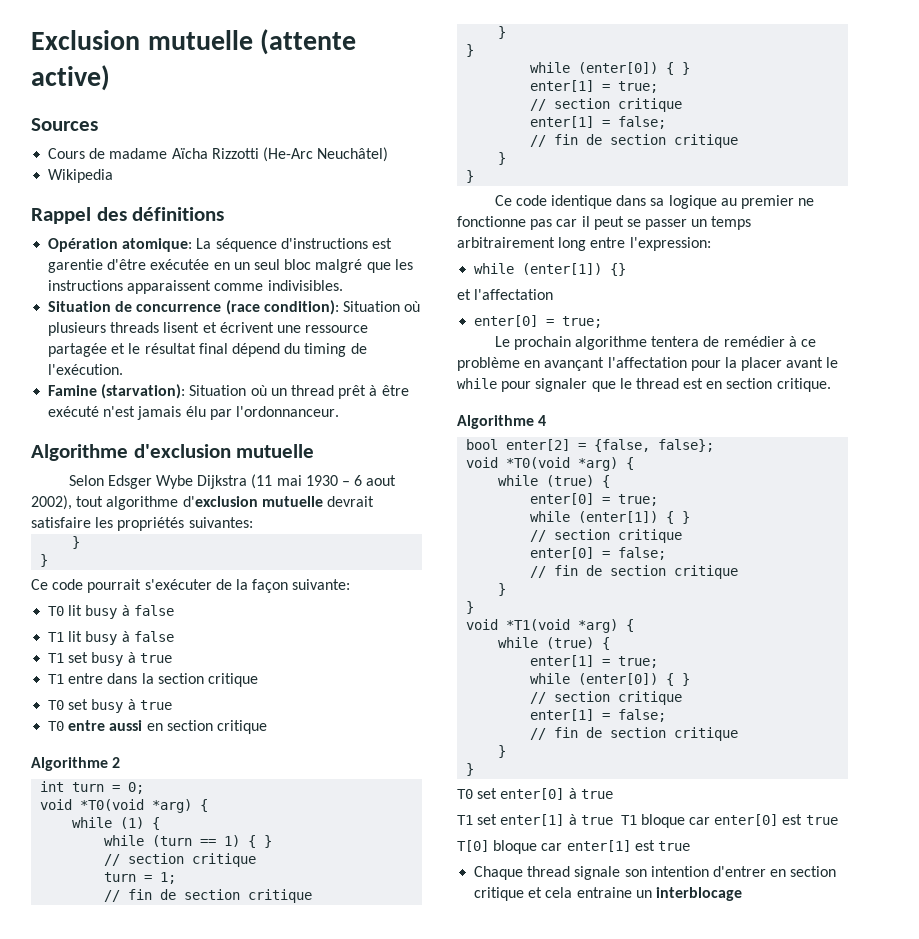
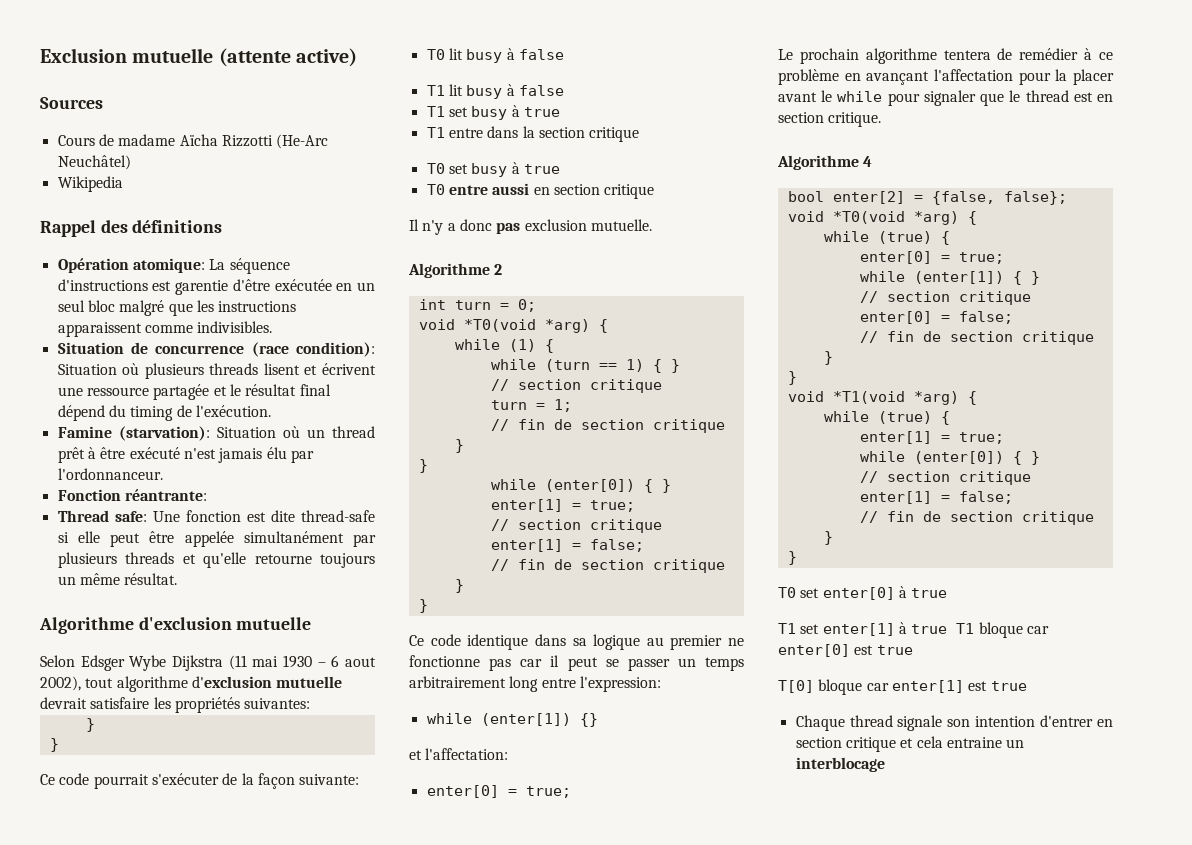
(339, 411) none -> [57,489,207,501] [57,510,375,522] [57,531,376,547] [57,552,375,568] [57,573,178,585] // Fonction réantrante: // Thread safe: Une fonction est dite thread-safe si elle peut être appelée simultanément par plusieurs threads et qu'elle retourne toujours un même résultat.
(267, 727) none -> [409,219,652,235] // Il n'y a donc pas exclusion mutuelle.
[474,289,554,300] l'affectation -> [425,748,509,760] l'affectation:

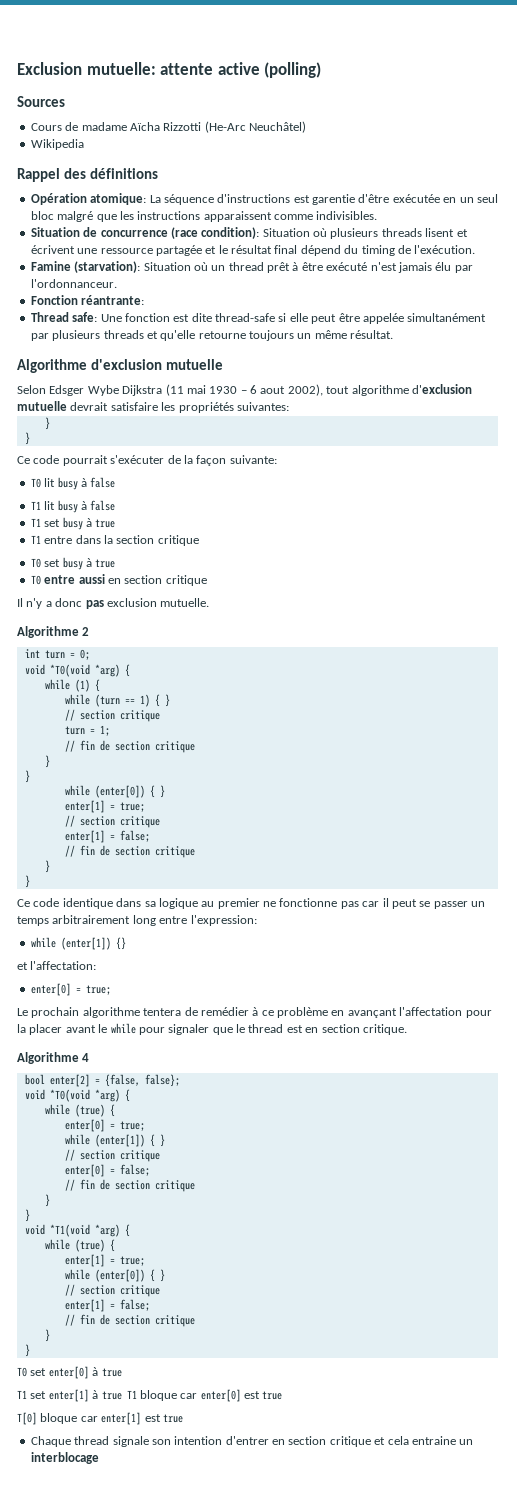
[132,48,357,67] mutuelle (attente active) -> [86,62,322,78] mutuelle: attente active (polling)

